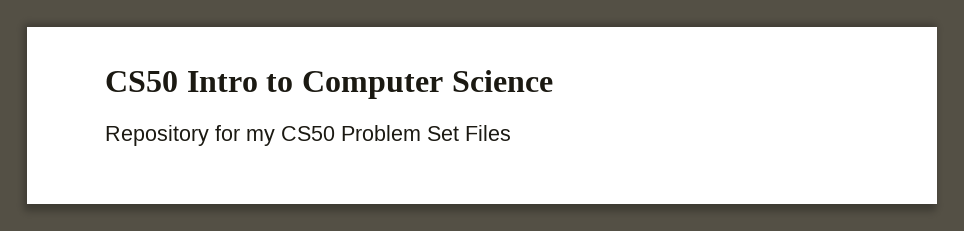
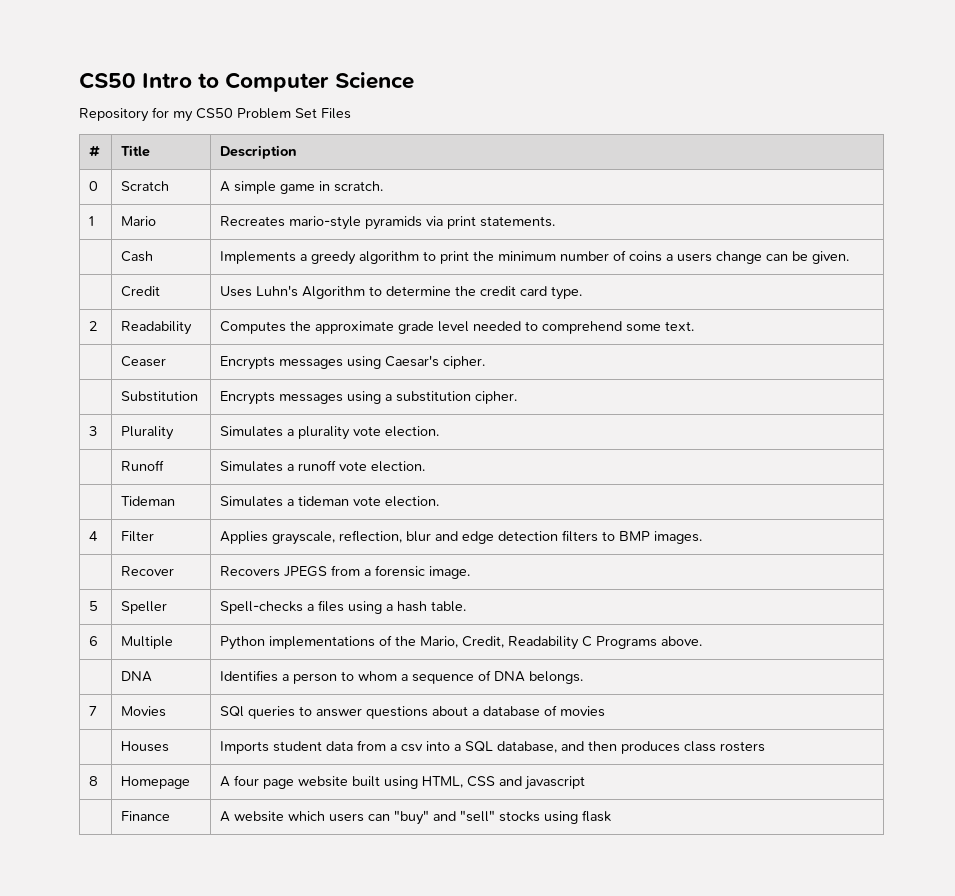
(511, 133) none -> [89,145,101,157] [121,145,151,157] [220,145,298,159] [89,181,99,191] [121,181,170,191] [220,181,384,194] [89,216,95,226] [121,216,157,226] [220,216,556,230] [121,251,154,262] [220,250,850,265] [121,286,161,297] [220,285,583,300] [89,321,98,331] [121,321,193,335] [220,321,695,334] [121,356,167,367] [220,355,486,370] [121,391,199,402] [220,391,518,405] [89,426,98,436] [121,426,175,440] [220,426,440,440] [121,460,165,471] [220,460,426,472] [121,496,176,506] [220,496,440,507] [89,531,99,541] [121,531,155,542] [220,530,703,545] [121,566,175,576] [220,565,471,579] [89,601,99,611] [121,601,168,614] [220,600,467,614] [89,636,99,646] [121,636,174,649] [220,635,703,650] [121,671,153,682] [220,670,584,684] [89,706,98,716] [121,706,167,717] [220,705,606,719] [121,741,170,752] [220,740,766,754] [89,776,99,786] [121,776,191,789] [220,775,586,790] [121,811,171,821] [220,810,612,825] // # | Title | Description // 0 | Scratch | A simple game in scratch. // 1 | Mario | Recreates mario-style pyramids via print statements. // | Cash | Implements a greedy algorithm to print the minimum number of coins a users change can be given. // | Credit | Uses Luhn's Algorithm to determine the credit card type. // 2 | Readability | Computes the approximate grade level needed to comprehend some text. // | Ceaser | Encrypts messages using Caesar's cipher. // | Substitution | Encrypts messages using a substitution cipher. // 3 | Plurality | Simulates a plurality vote election. // | Runoff | Simulates a runoff vote election. // | Tideman | Simulates a tideman vote election. // 4 | Filter | Applies grayscale, reflection, blur and edge detection filters to BMP images. // | Recover | Recovers JPEGS from a forensic image. // 5 | Speller | Spell-checks a files using a hash table. // 6 | Multiple | Python implementations of the Mario, Credit, Readability C Programs above. // | DNA | Identifies a person to whom a sequence of DNA belongs. // 7 | Movies | SQl queries to answer questions about a database of movies // | Houses | Imports student data from a csv into a SQL database, and then produces class rosters // 8 | Homepage | A four page website built using HTML, CSS and javascript // | Finance | A website which users can "buy" and "sell" stocks using flask

